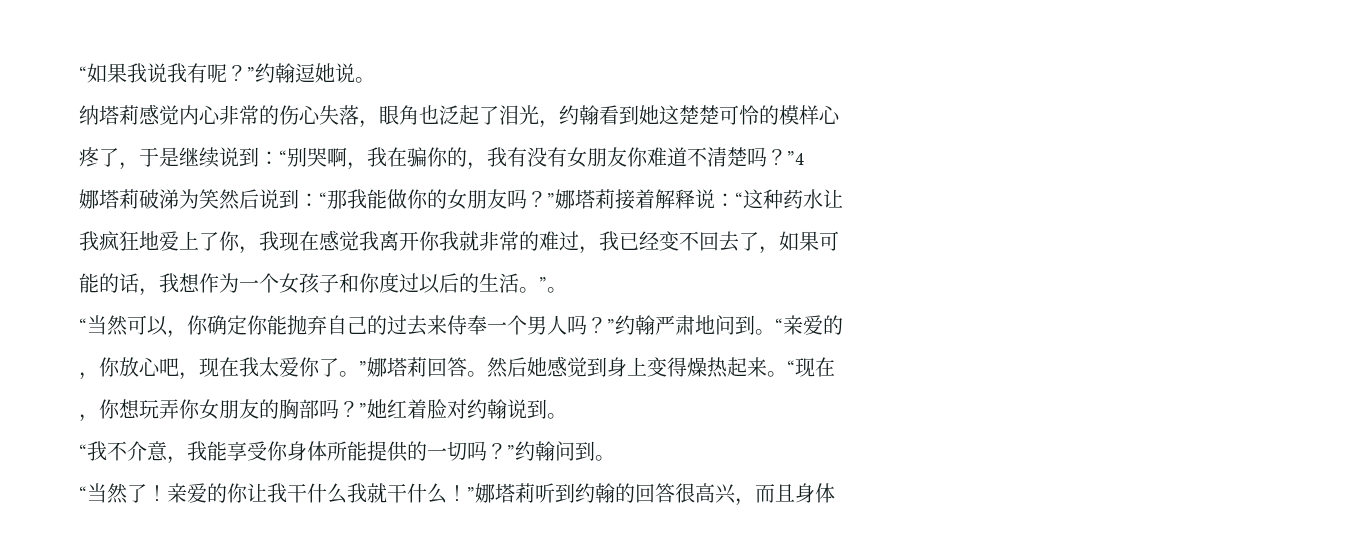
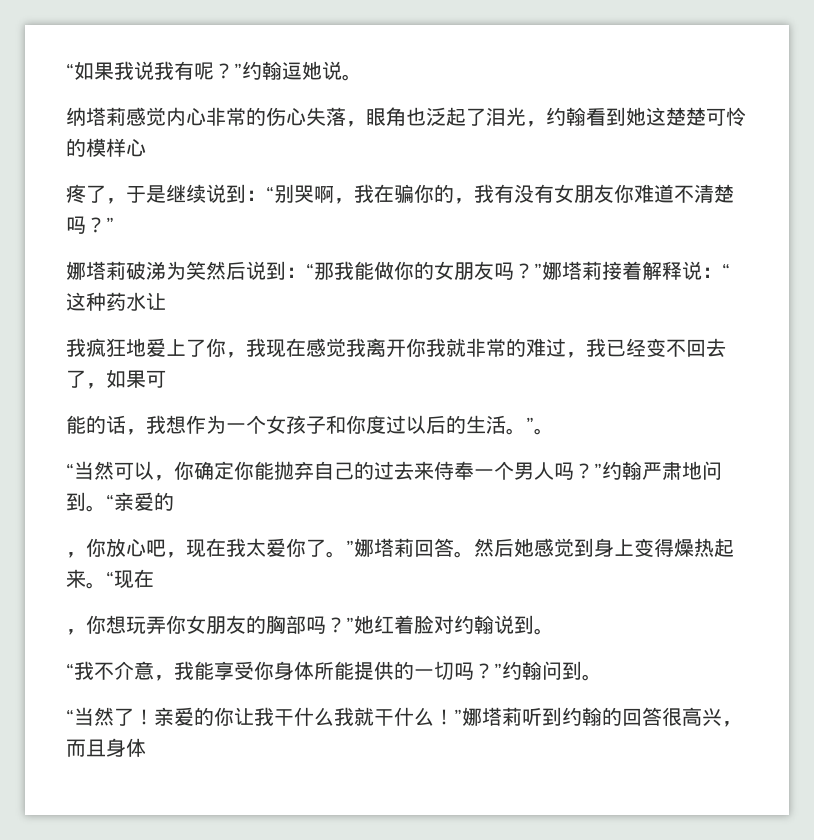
[787,151,804,165] ”4 -> [106,217,114,232] ”

